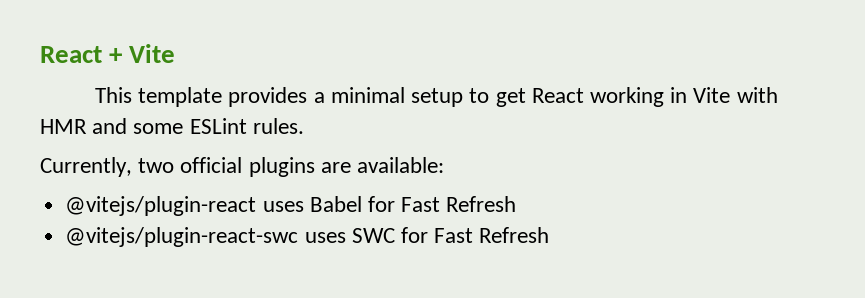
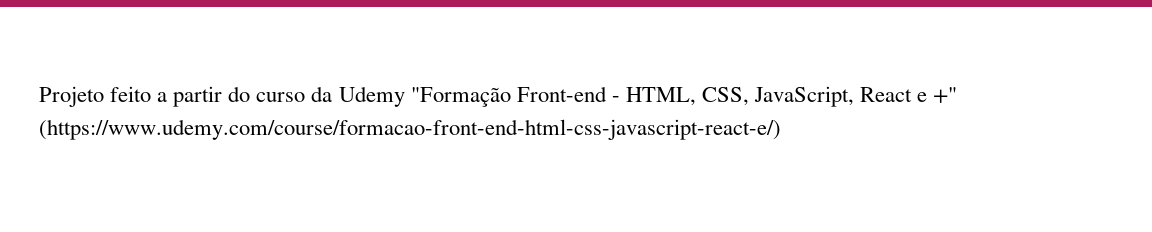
[40,44,176,63] [95,87,778,107] [40,118,304,134] [40,157,445,177] [65,196,517,216] [65,227,550,247] React + Vite // This template provides a minimal setup to get React working in Vite with HMR and some ESLint rules. // Currently, two official plugins are available: // @vitejs/plugin-react uses Babel for Fast Refresh // @vitejs/plugin-react-swc uses SWC for Fast Refresh -> [39,86,958,107] [39,119,781,140] Projeto feito a partir do curso da Udemy "Formação Front-end - HTML, CSS, JavaScript, React e +" (https://www.udemy.com/course/formacao-front-end-html-css-javascript-react-e/)

